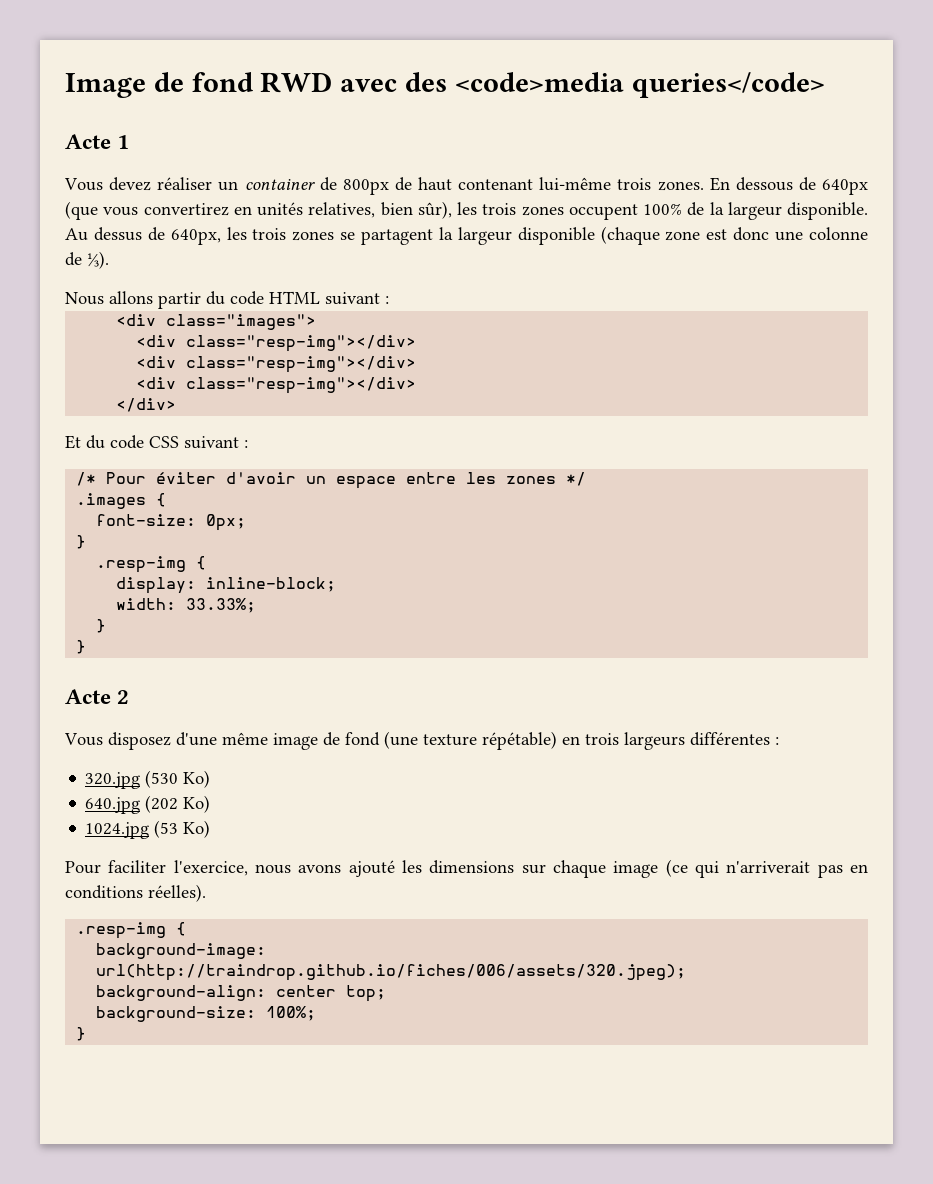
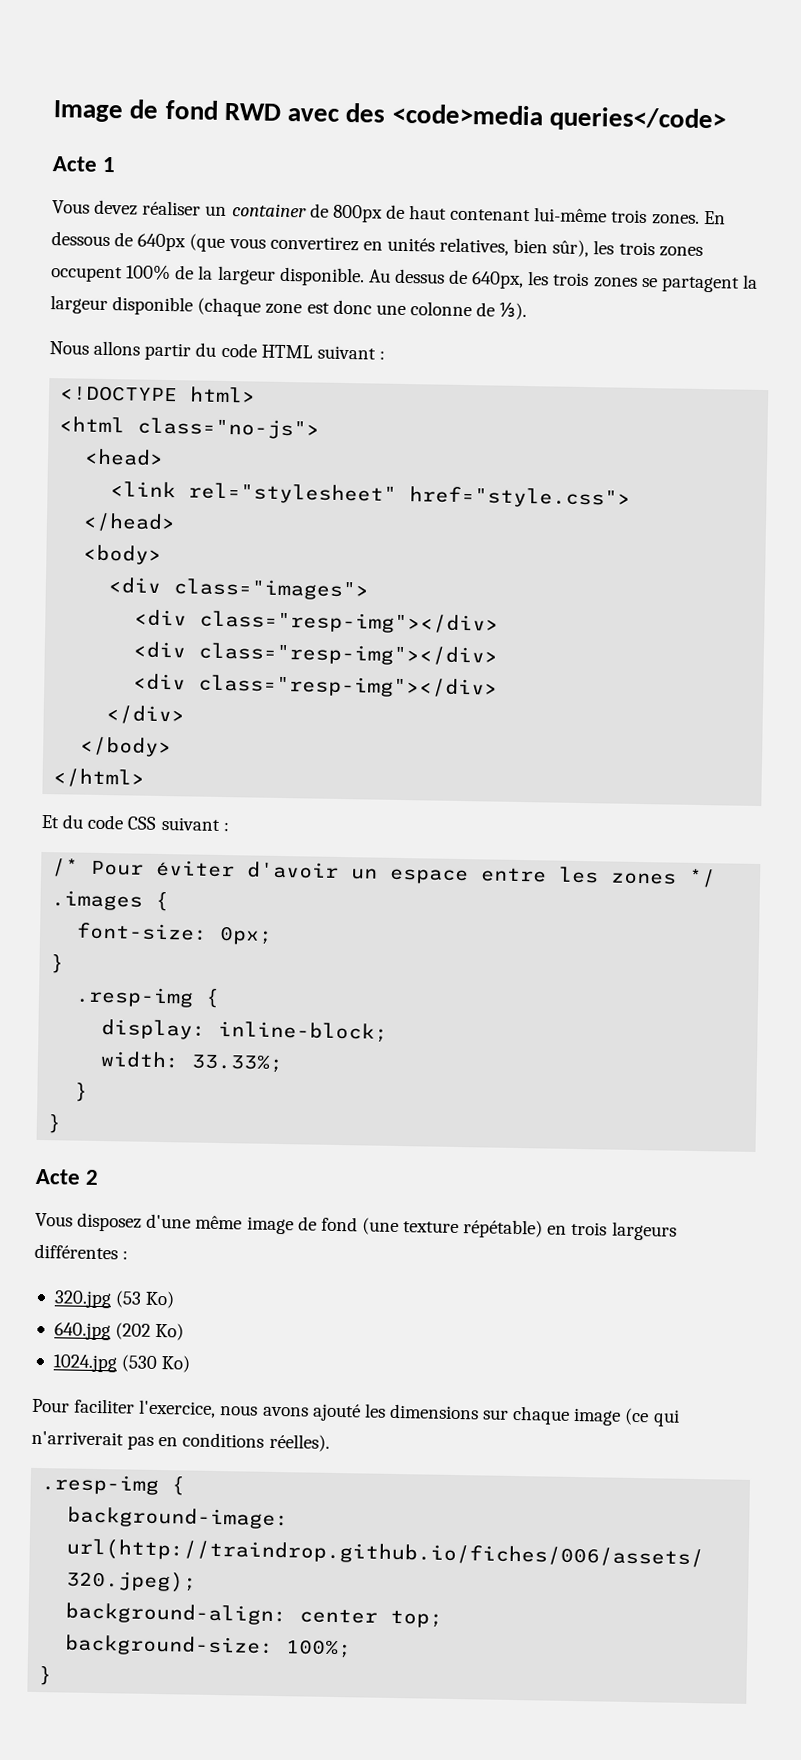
(389, 300) none -> [59,385,257,403] [59,416,321,440] [84,448,165,466] [110,481,632,509] [83,512,177,533] [83,544,163,565] // <!DOCTYPE html> // <html class="no-js"> // <head> // <link rel="stylesheet" href="style.css"> // </head> // <body>
(177, 405) none -> [80,736,173,758] [53,768,146,788] // </body> // </html>
[145,770,179,788] (530 -> [115,1290,143,1308] (53
[154,820,179,838] (53 -> [121,1354,159,1373] (530

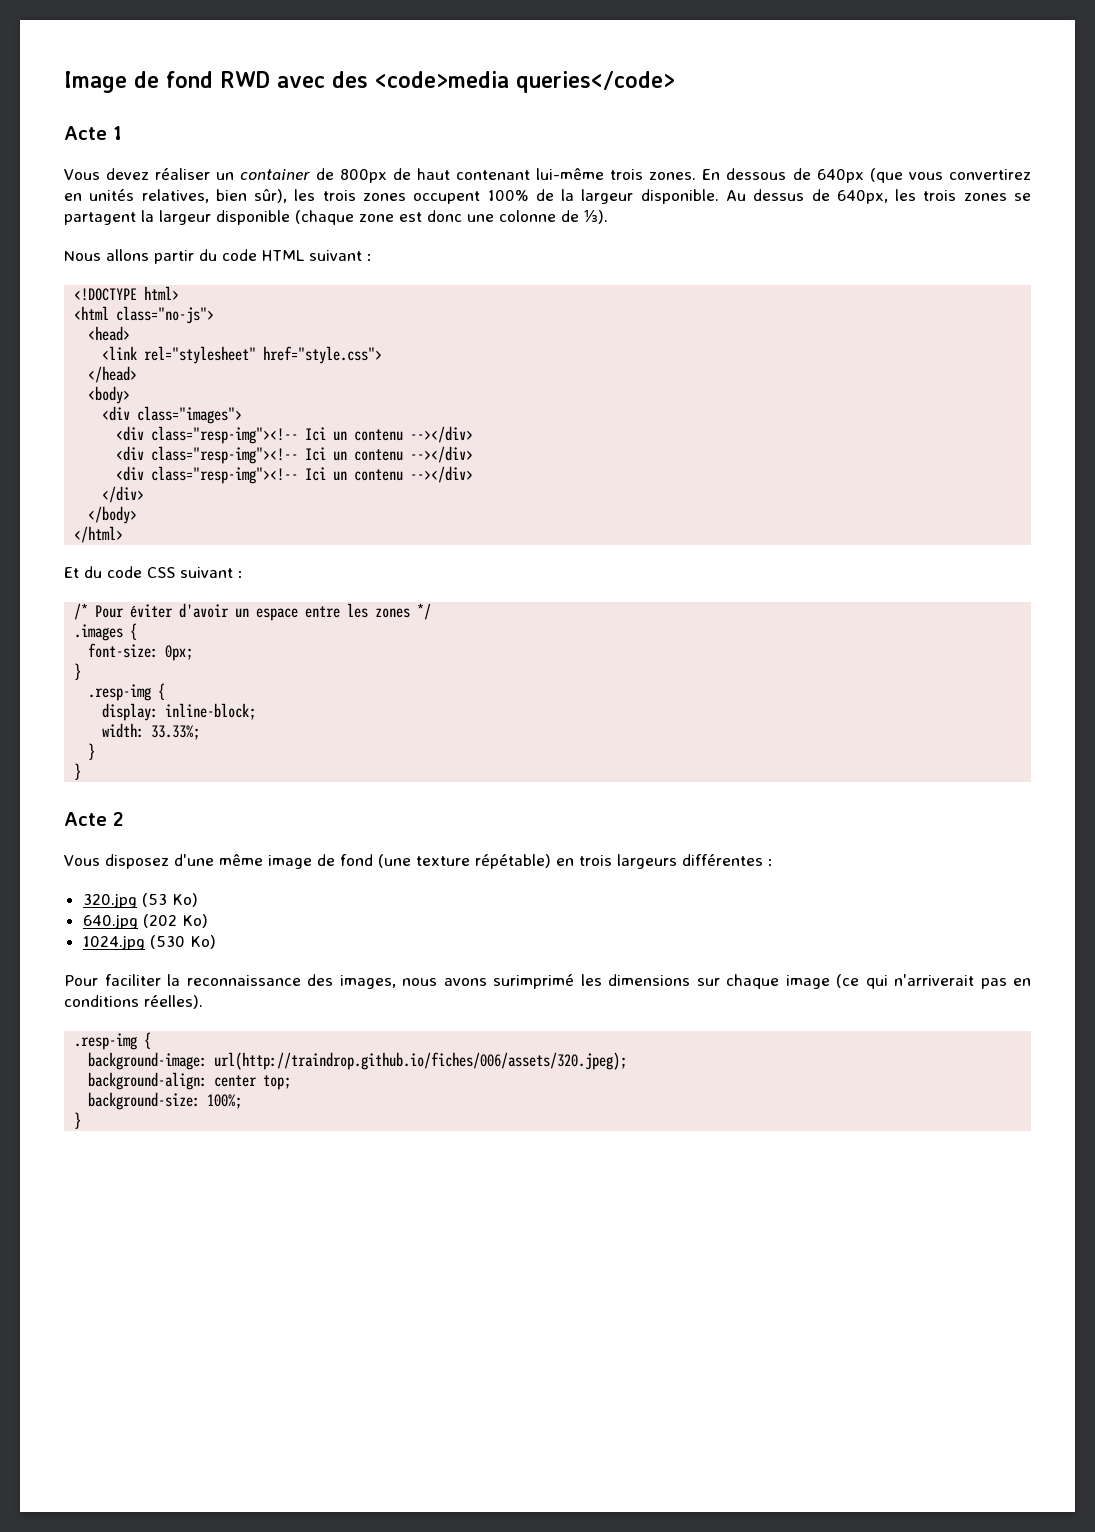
[199,610,500,635] [133,641,499,667] [133,673,499,699] class="resp-img"></div> // <div class="resp-img"></div> // <div class="resp-img"></div> -> [151,426,474,444] [116,446,474,464] [116,466,474,484] class="resp-img"><!-- Ici un contenu --></div> // <div class="resp-img"><!-- Ici un contenu --></div> // <div class="resp-img"><!-- Ici un contenu --></div>
[138,1399,217,1418] l'exercice, -> [167,974,396,989] la reconnaissance des images,
[311,1403,361,1422] ajouté -> [493,974,574,989] surimprimé

